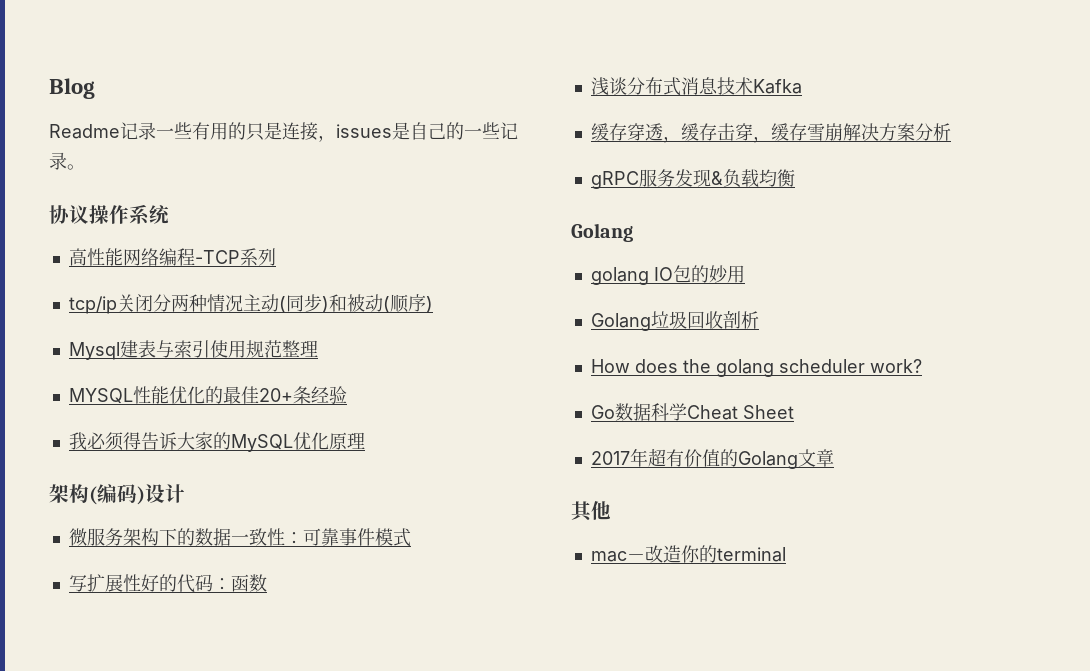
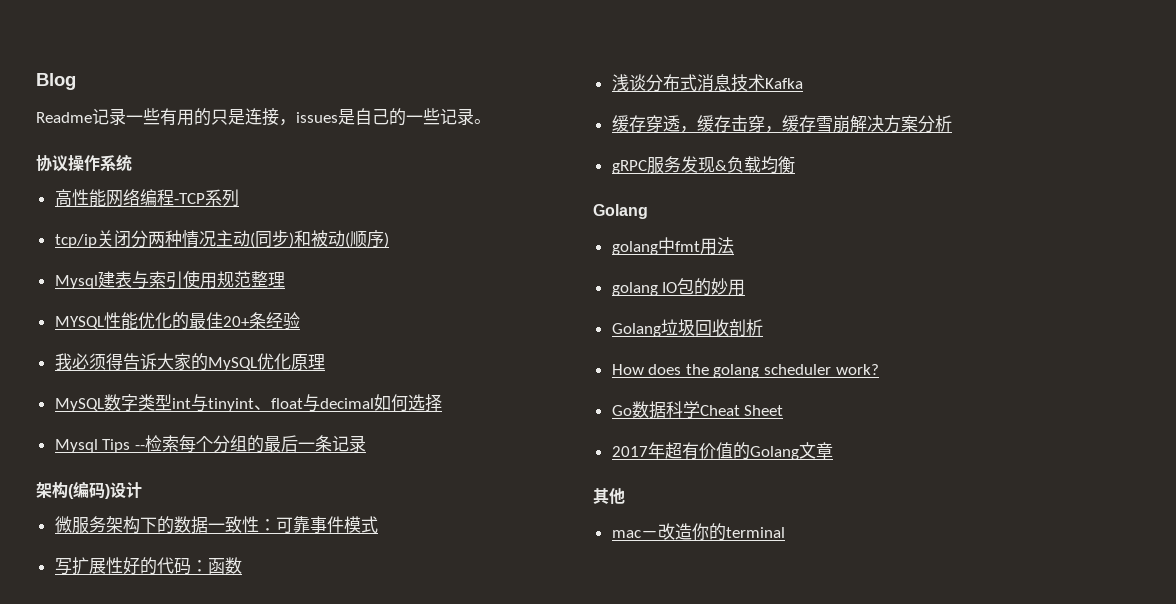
(365, 440) none -> [54,394,442,412] [54,435,366,453] // MySQL数字类型int与tinyint、float与decimal如何选择 // Mysql Tips --检索每个分组的最后一条记录
(633, 232) none -> [611,237,734,255] // golang中fmt用法

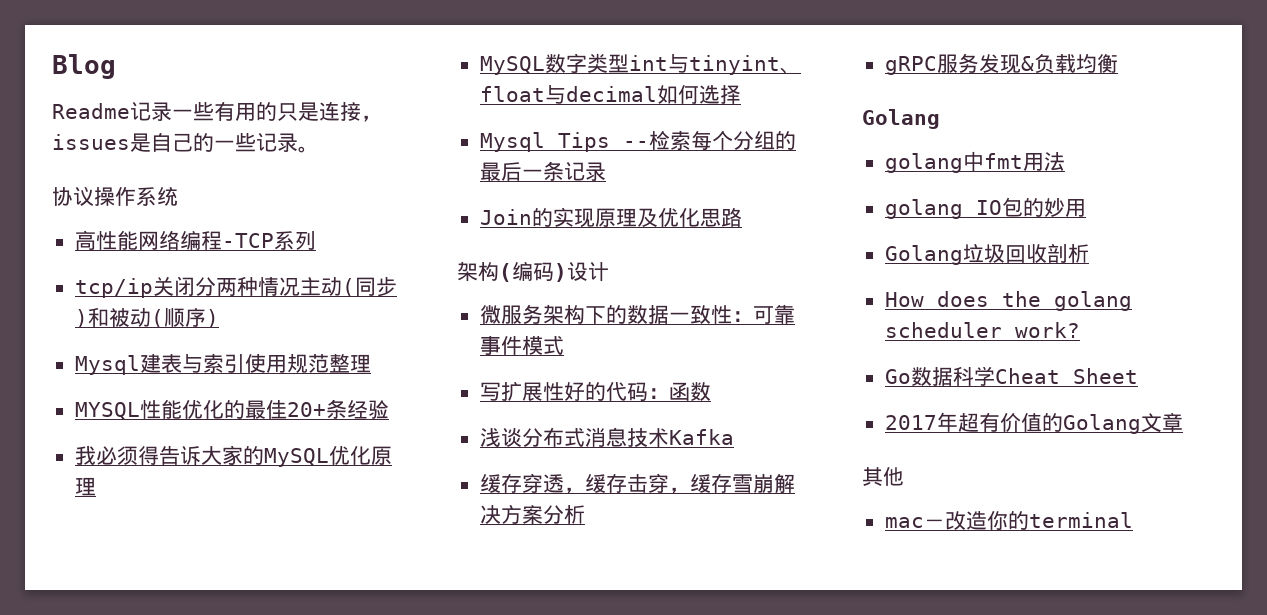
(366, 443) none -> [479,207,742,228] // Join的实现原理及优化思路

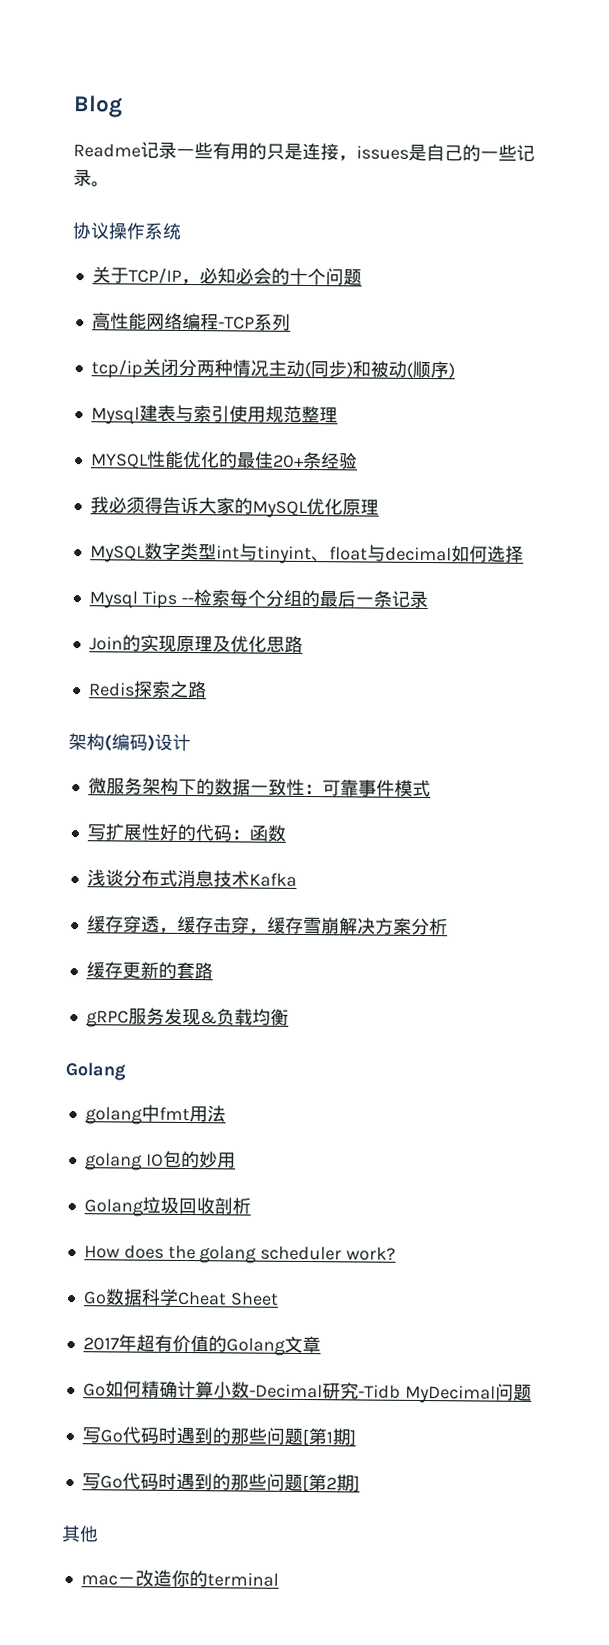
(178, 196) none -> [91,266,362,286] // 关于TCP/IP，必知必会的十个问题
(742, 217) none -> [88,680,207,699] // Redis探索之路
(585, 514) none -> [85,961,213,980] // 缓存更新的套路
(1183, 422) none -> [82,1380,532,1404] [81,1426,356,1446] [81,1472,360,1492] // Go如何精确计算小数-Decimal研究-Tidb MyDecimal问题 // 写Go代码时遇到的那些问题[第1期] // 写Go代码时遇到的那些问题[第2期]

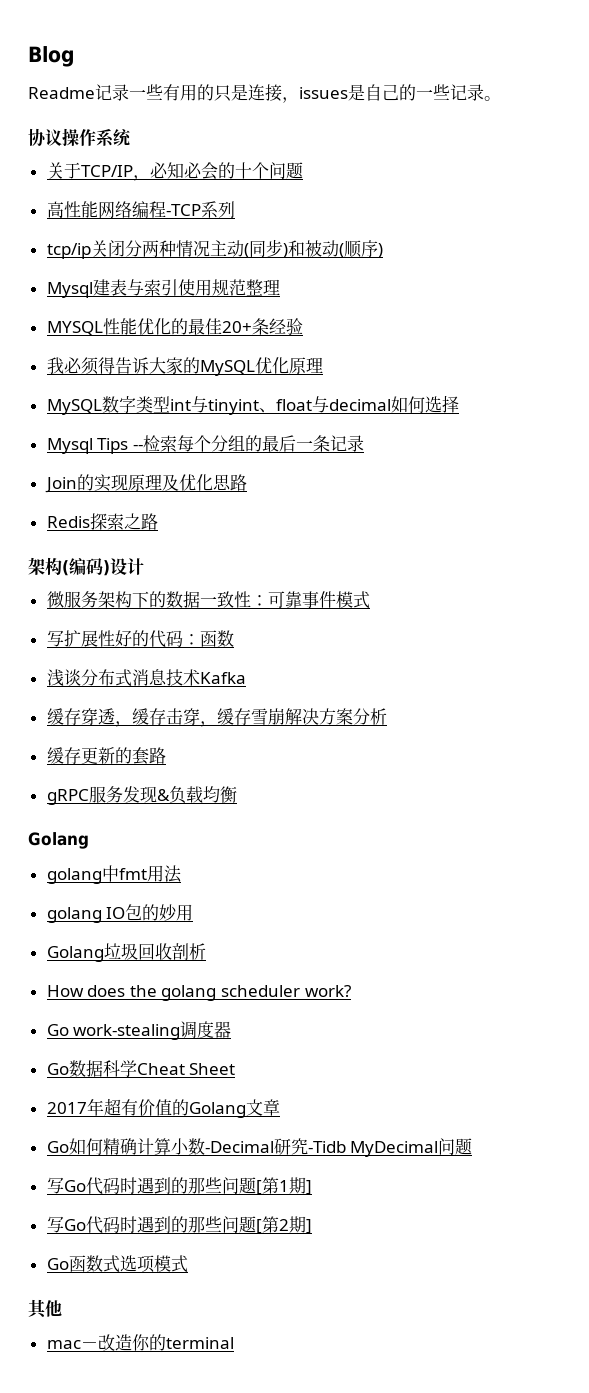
(397, 1253) none -> [46,1021,232,1040] // Go work-stealing调度器
(360, 1483) none -> [46,1255,188,1273] // Go函数式选项模式

